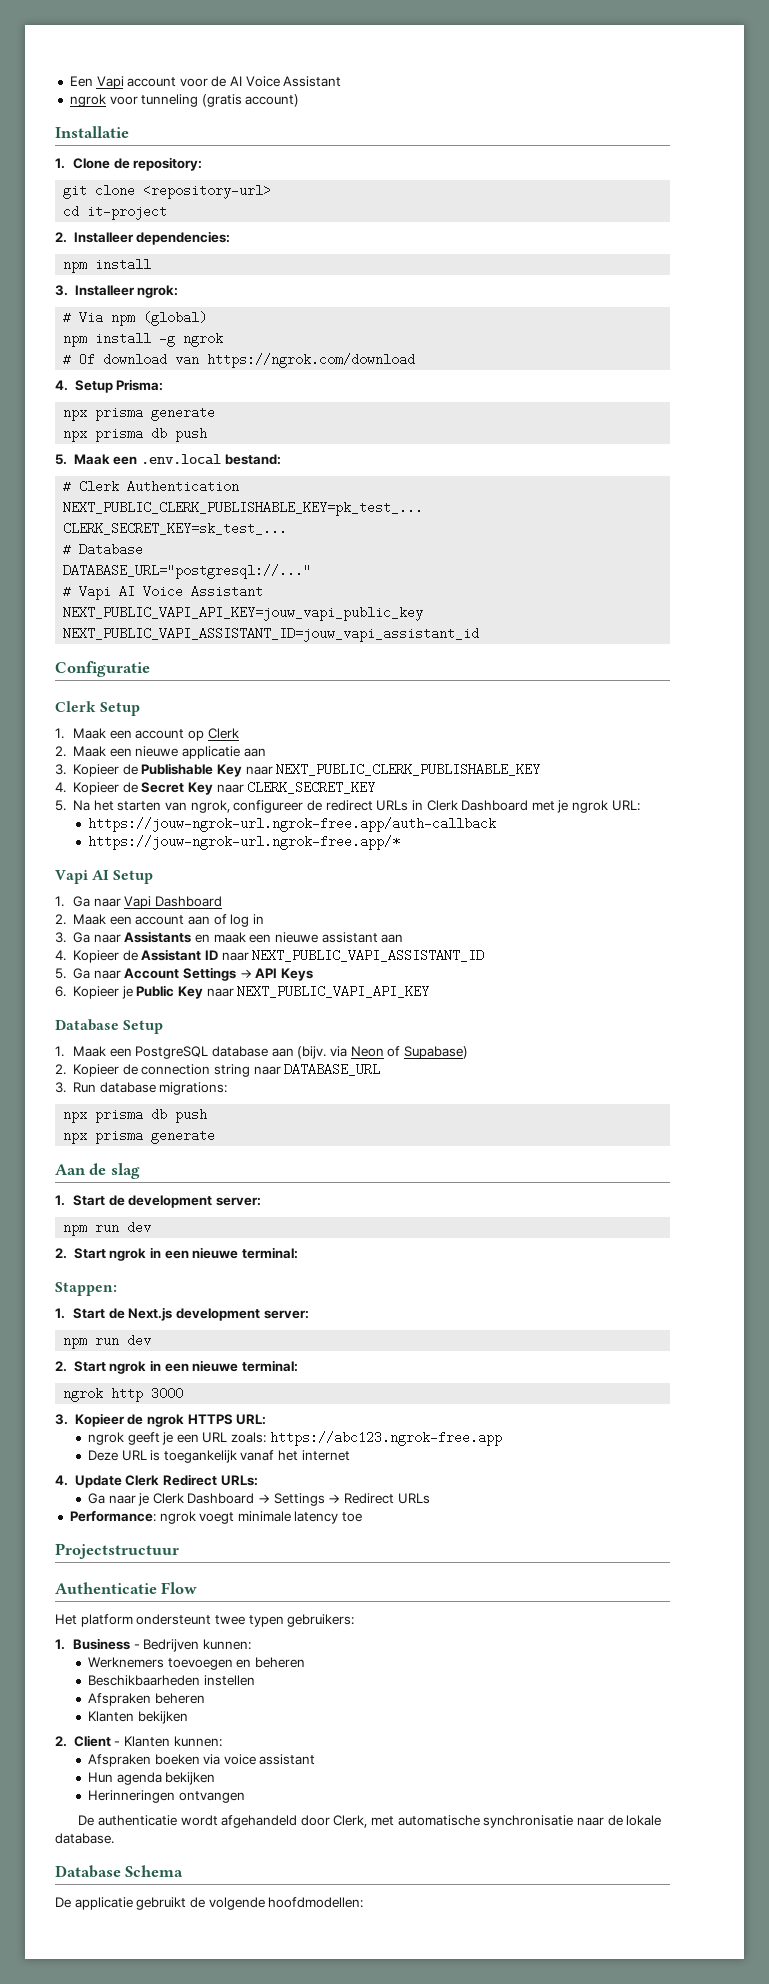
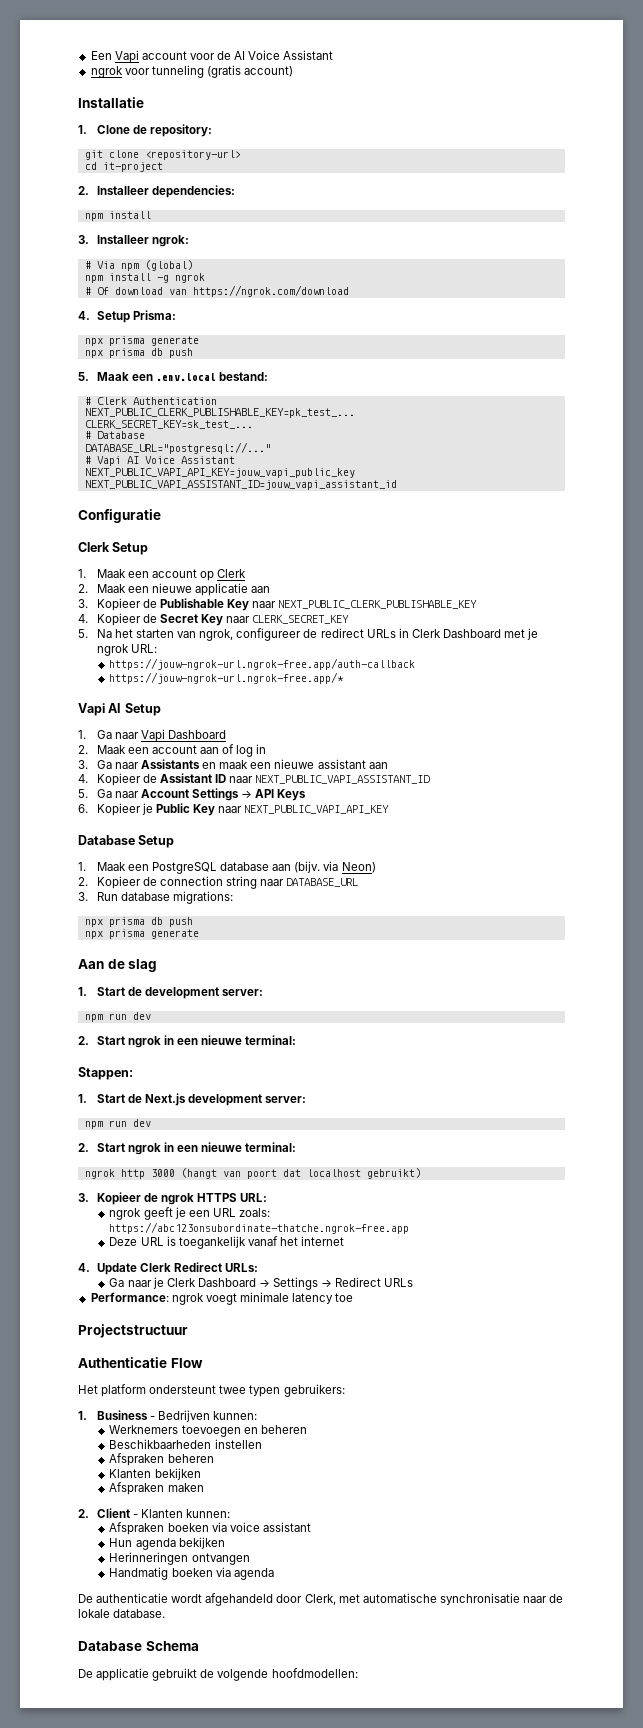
[350,1046,468,1059] Neon of Supabase) -> [341,862,376,873] Neon)
(184, 1393) none -> [180,1168,421,1179] (hangt van poort dat localhost gebruikt)
[269,1431,502,1446] https://abc123.ngrok-free.app -> [109,1222,410,1234] https://abc123onsubordinate-thatche.ngrok-free.app
(188, 1717) none -> [109,1482,204,1495] // Afspraken maken
(245, 1797) none -> [109,1567,274,1580] // Handmatig boeken via agenda

